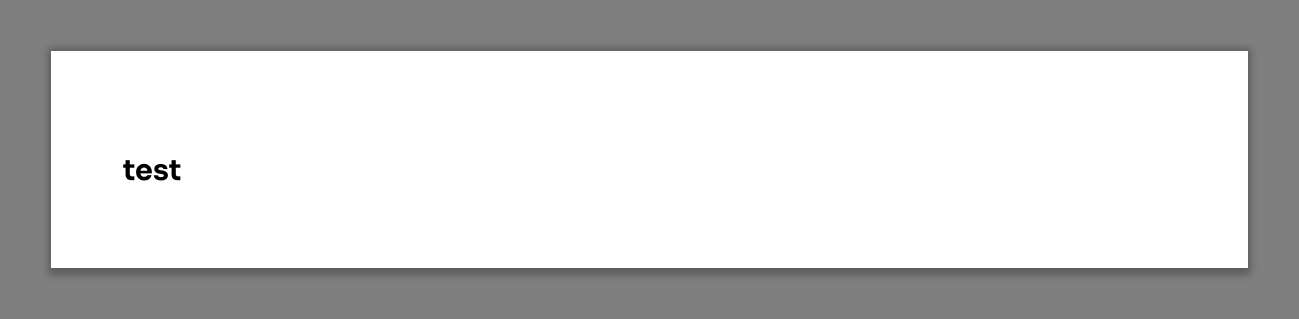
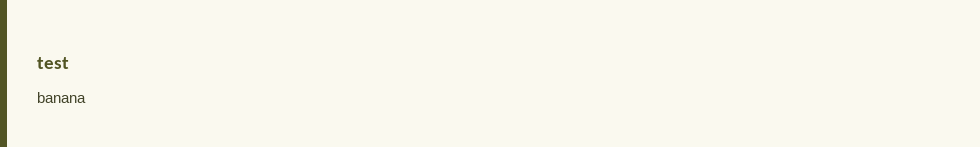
(181, 170) none -> [37,92,86,103] // banana

